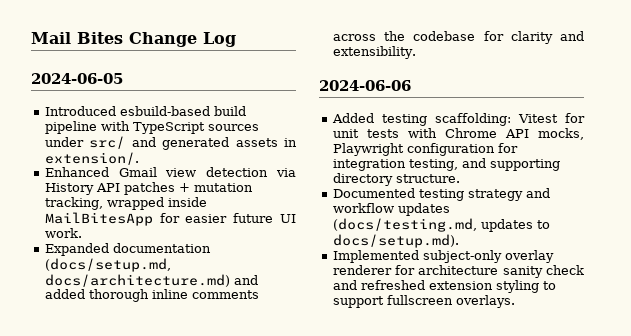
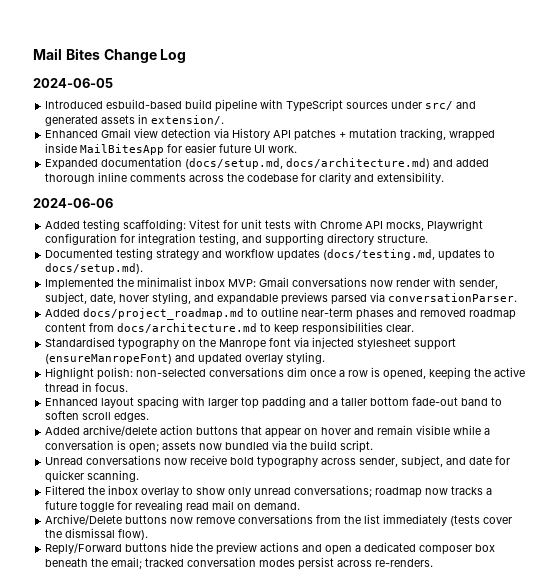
[422,250,554,263] [332,265,584,278] [332,280,556,293] [332,295,515,308] subject-only overlay renderer for architecture sanity check and refreshed extension styling to support fullscreen overlays. -> [117,277,499,289] [45,292,518,305] [45,307,517,320] [45,322,415,335] [45,337,457,350] [45,352,326,365] [45,367,526,380] [45,382,129,392] [45,396,503,409] [45,411,150,422] [45,425,491,438] [45,440,374,453] [45,455,511,468] [45,470,140,483] [45,485,493,498] [45,500,301,512] [45,514,513,526] [45,528,149,540] [45,542,496,555] [45,557,434,570] the minimalist inbox MVP: Gmail conversations now render with sender, subject, date, hover styling, and expandable previews parsed via conversationParser. // Added docs/project_roadmap.md to outline near-term phases and removed roadmap content from docs/architecture.md to keep responsibilities clear. // Standardised typography on the Manrope font via injected stylesheet support (ensureManropeFont) and updated overlay styling. // Highlight polish: non-selected conversations dim once a row is opened, keeping the active thread in focus. // Enhanced layout spacing with larger top padding and a taller bottom fade-out band to soften scroll edges. // Added archive/delete action buttons that appear on hover and remain visible while a conversation is open; assets now bundled via the build script. // Unread conversations now receive bold typography across sender, subject, and date for quicker scanning. // Filtered the inbox overlay to show only unread conversations; roadmap now tracks a future toggle for revealing read mail on demand. // Archive/Delete buttons now remove conversations from the list immediately (tests cover the dismissal flow). // Reply/Forward buttons hide the preview actions and open a dedicated composer box beneath the email; tracked conversation modes persist across re-renders.

